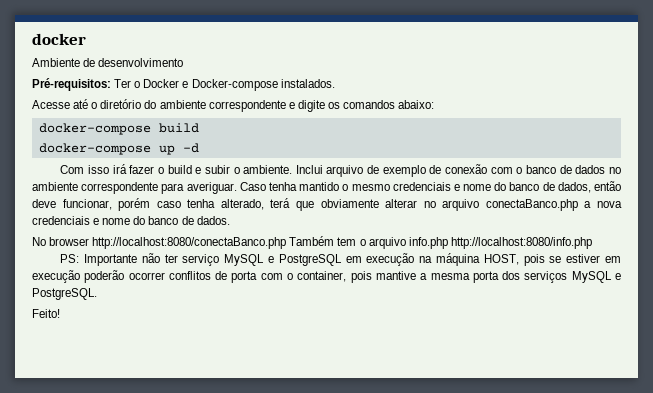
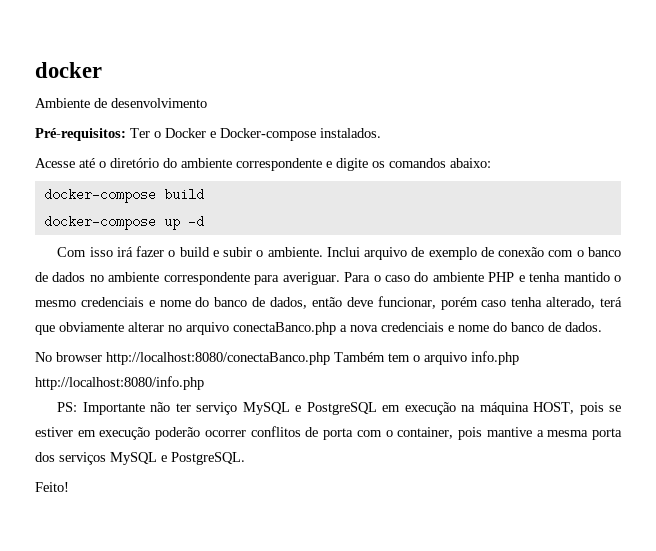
[239,182,266,191] Caso -> [344,272,525,282] Para o caso do ambiente PHP e

